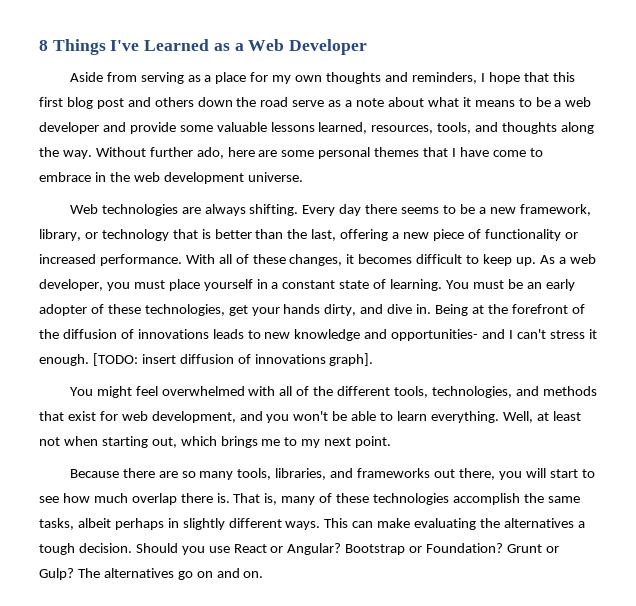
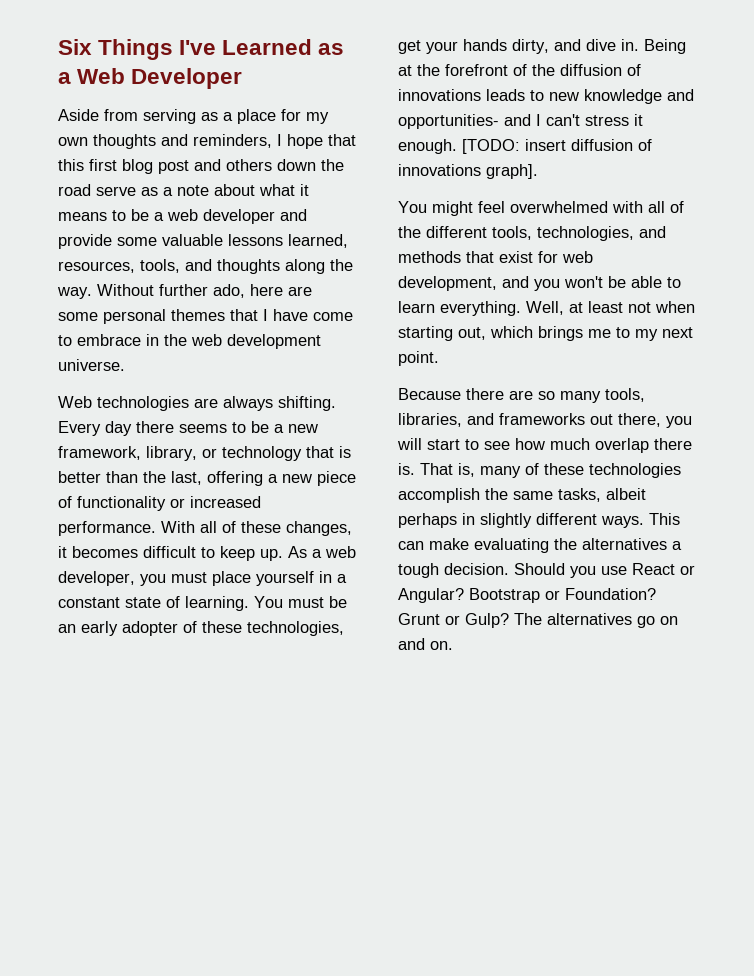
[39,40,48,51] 8 -> [58,39,92,55] Six

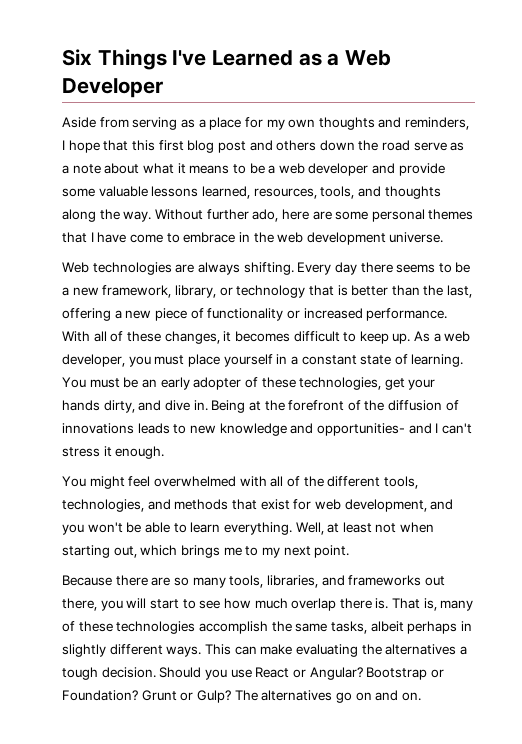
[462,139,652,154] [398,164,538,179] [TODO: insert diffusion of innovations graph]. -> (165, 452) none

